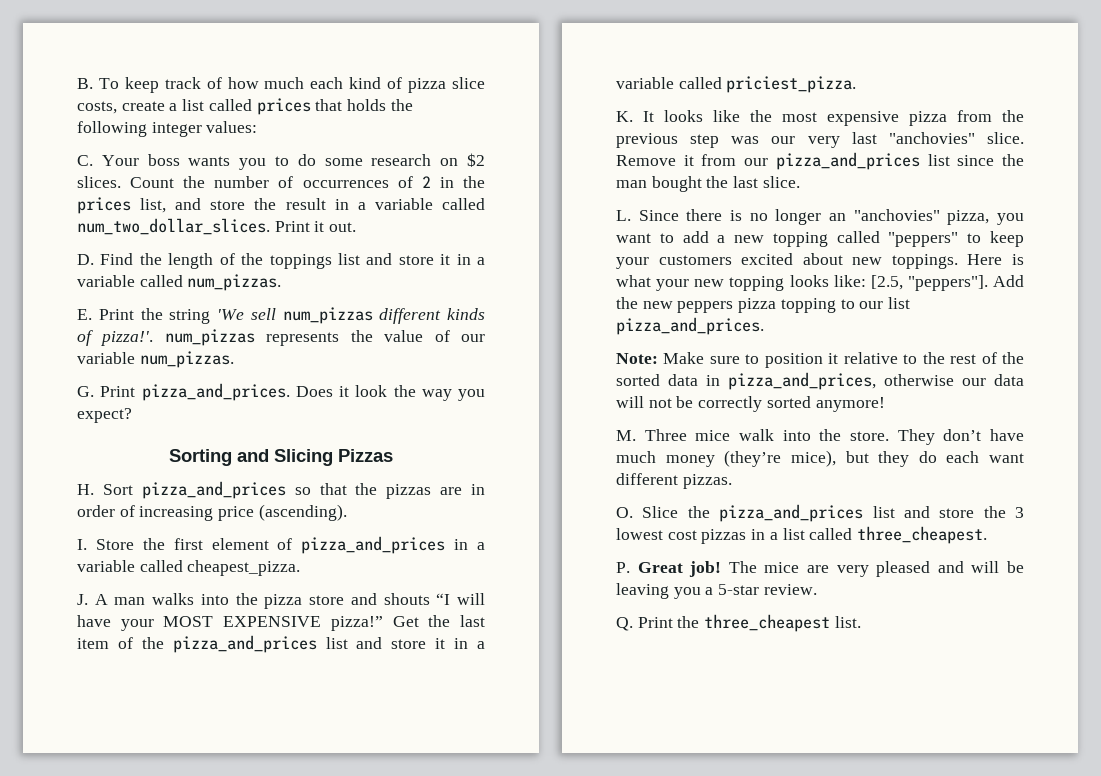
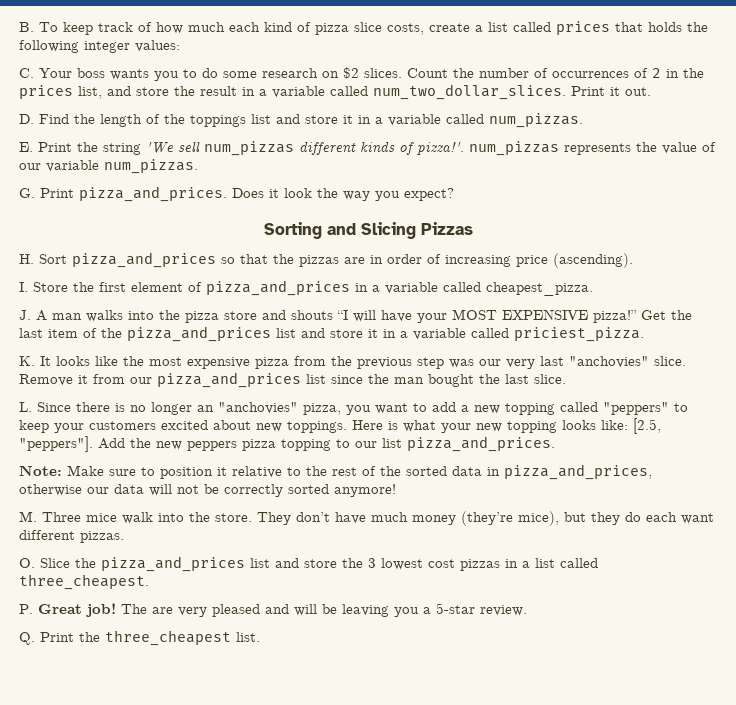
[764,562,800,573] mice -> (147, 609) none

